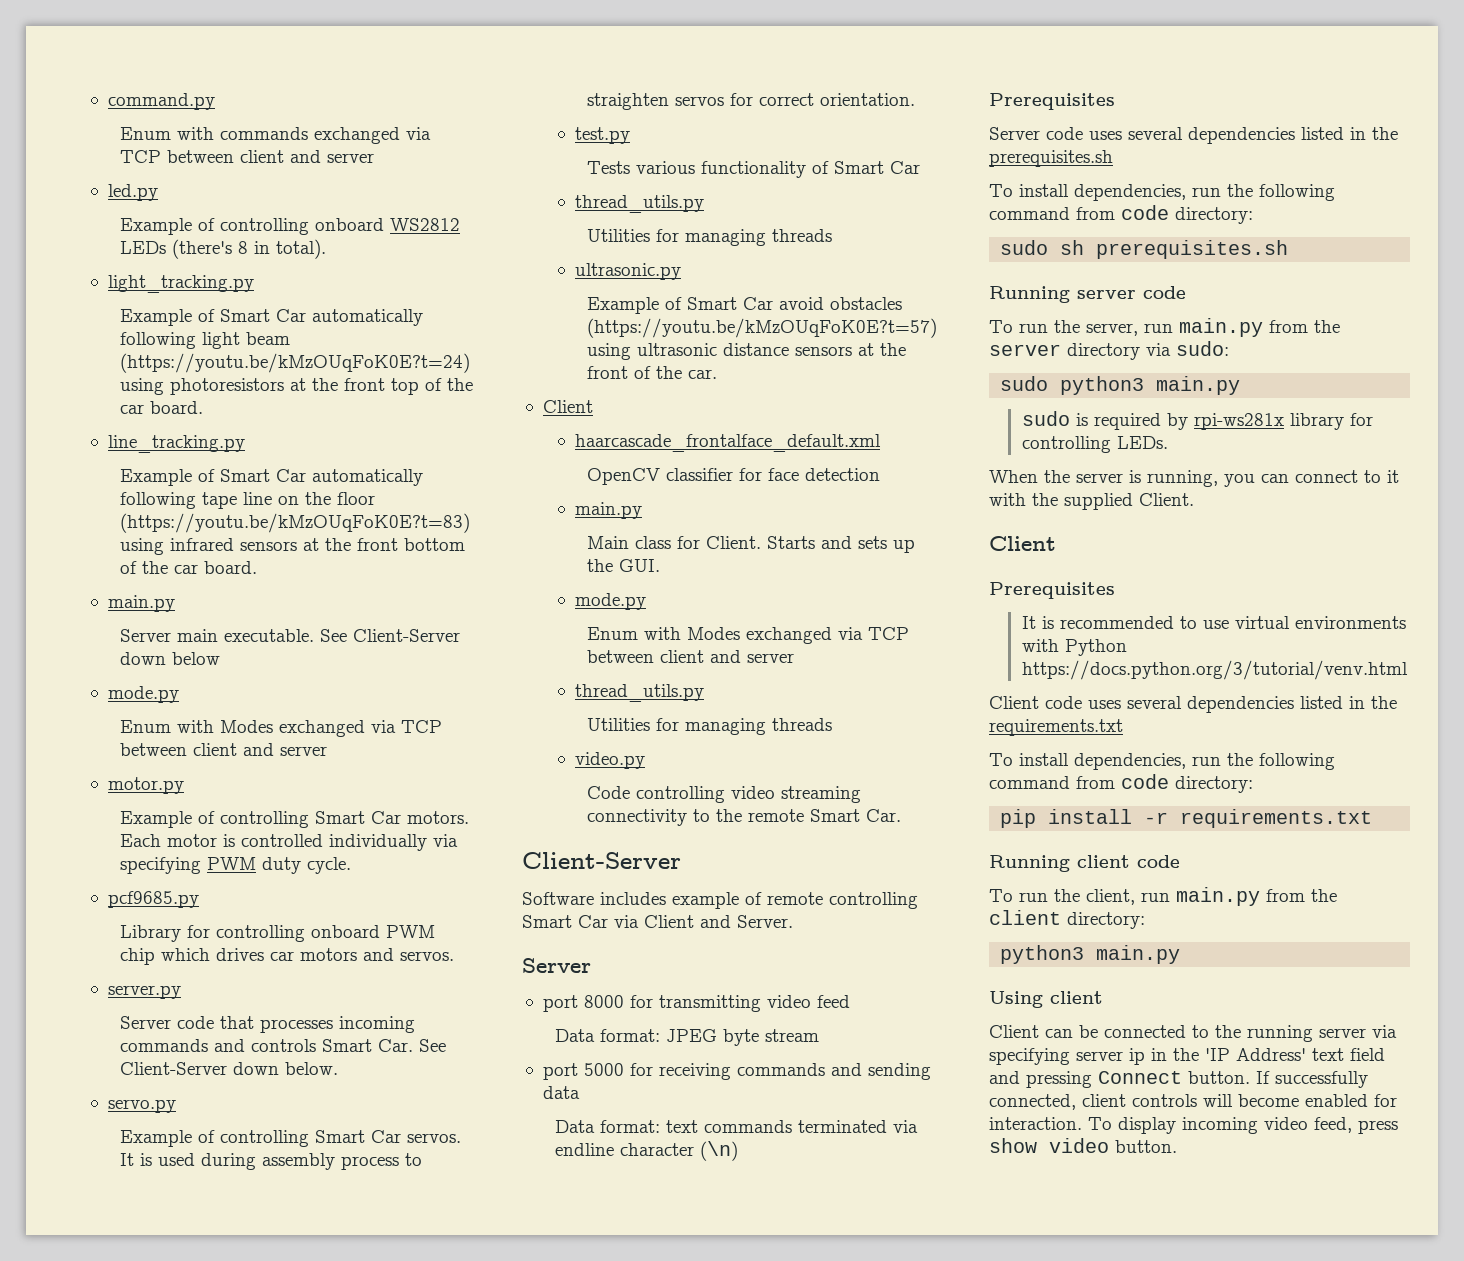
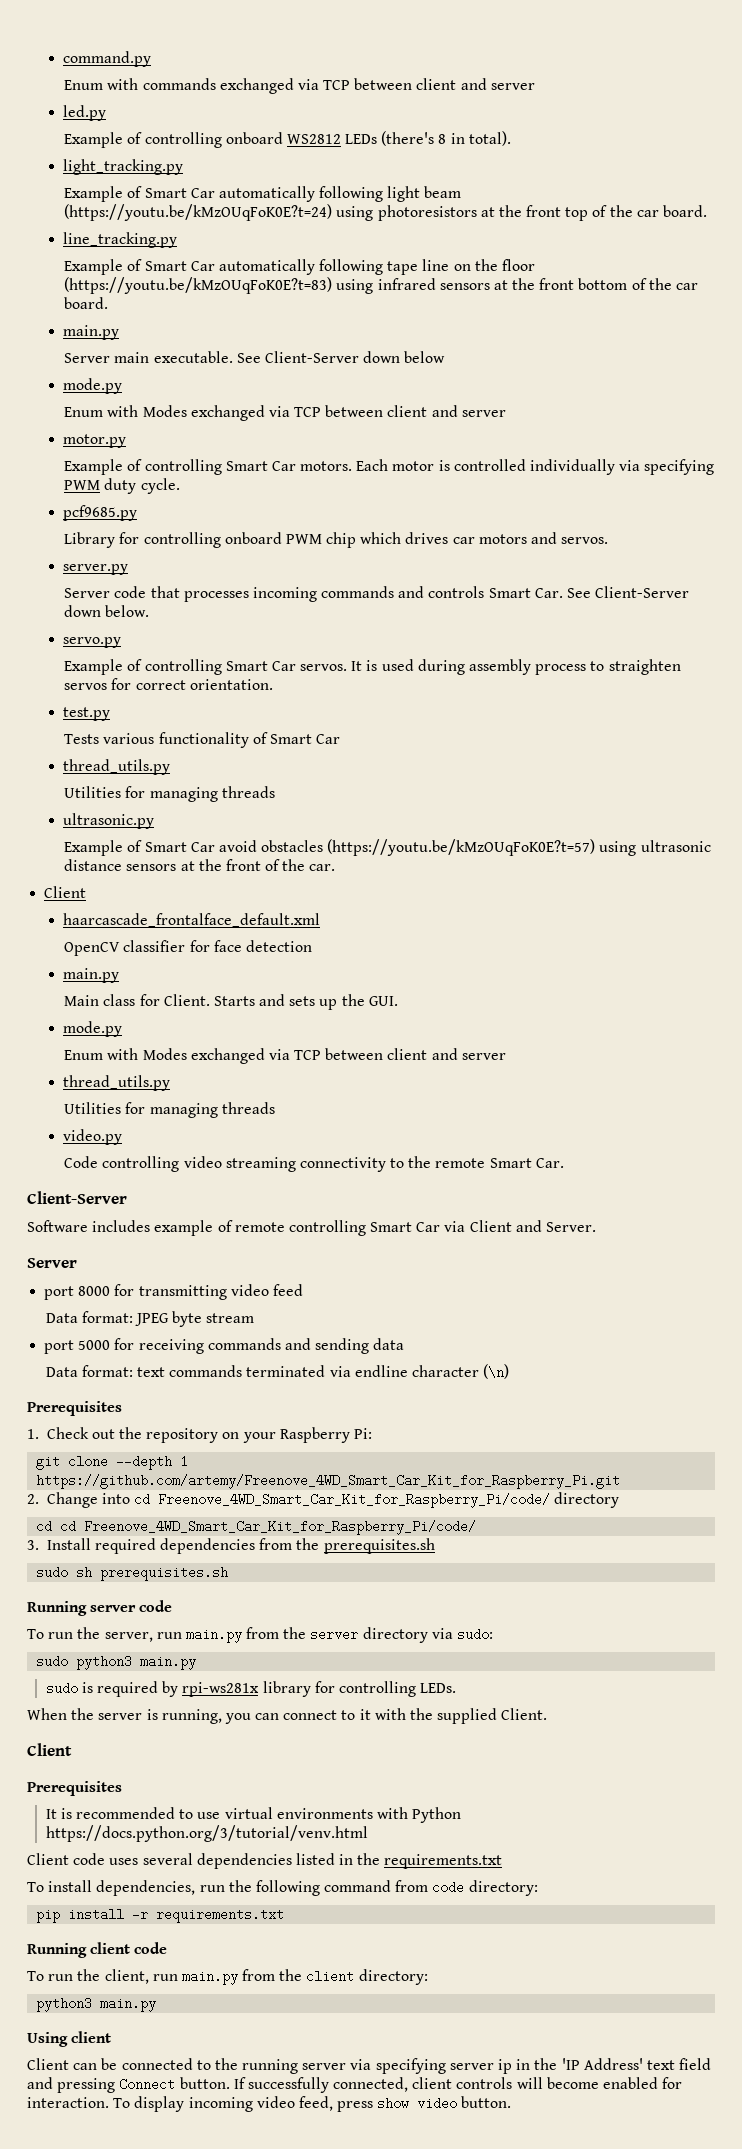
[989,127,1398,144] [989,150,1113,167] [989,184,1335,201] [989,205,1253,224] Server code uses several dependencies listed in the prerequisites.sh // To install dependencies, run the following command from code directory: -> [27,1427,373,1443] [36,1455,189,1470] [36,1474,621,1489] [27,1492,620,1508] [36,1520,477,1535] [27,1538,435,1554] 1. Check out the repository on your Raspberry Pi: // git clone --depth 1 https://github.com/artemy/Freenove_4WD_Smart_Car_Kit_for_Raspberry_Pi.git // 2. Change into cd Freenove_4WD_Smart_Car_Kit_for_Raspberry_Pi/code/ directory // cd cd Freenove_4WD_Smart_Car_Kit_for_Raspberry_Pi/code/ // 3. Install required dependencies from the prerequisites.sh

